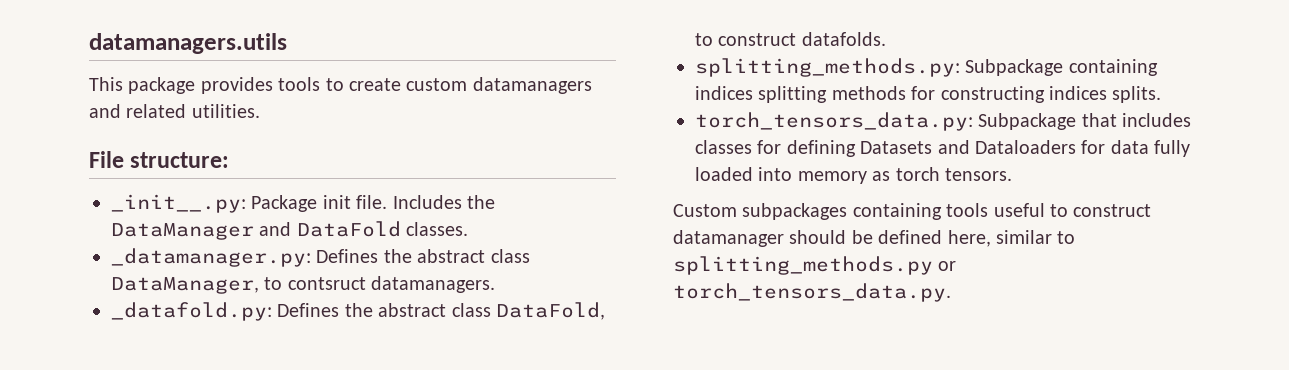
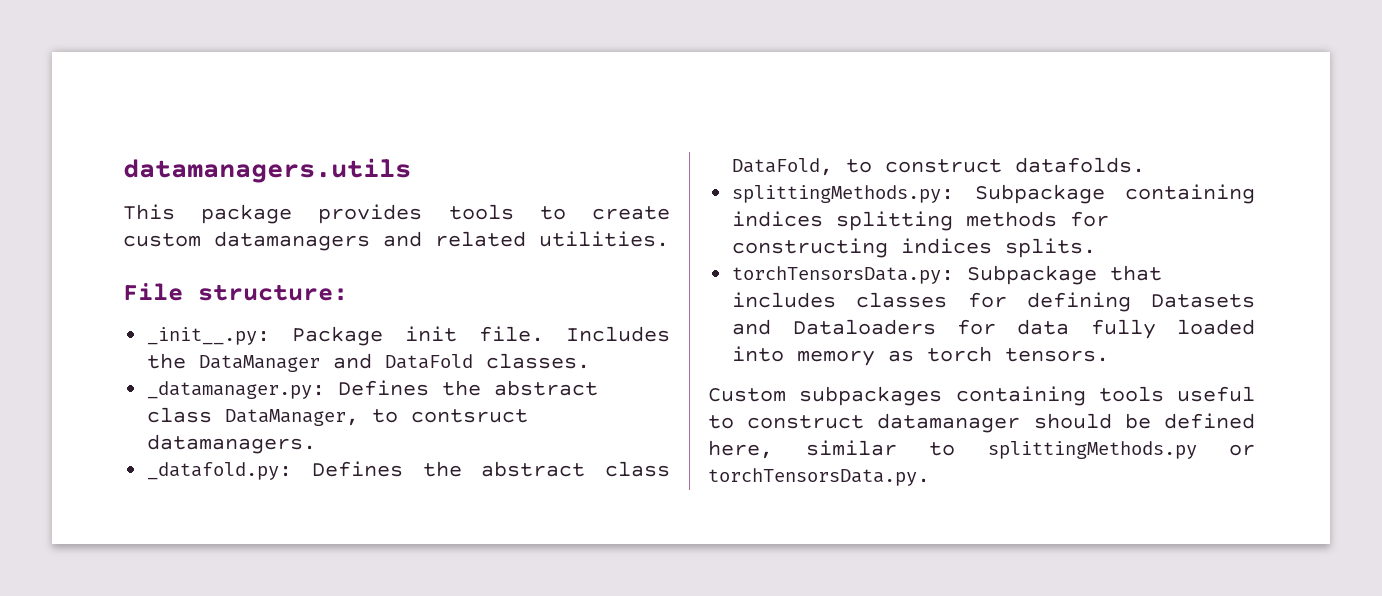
[695,58,960,77] splitting_methods.py: -> [732,185,955,203] splittingMethods.py:
[695,112,973,131] torch_tensors_data.py: -> [732,266,955,284] torchTensorsData.py:
[673,256,957,275] [673,283,951,302] splitting_methods.py or torch_tensors_data.py. -> [987,441,1255,459] [708,468,930,486] splittingMethods.py or torchTensorsData.py.

